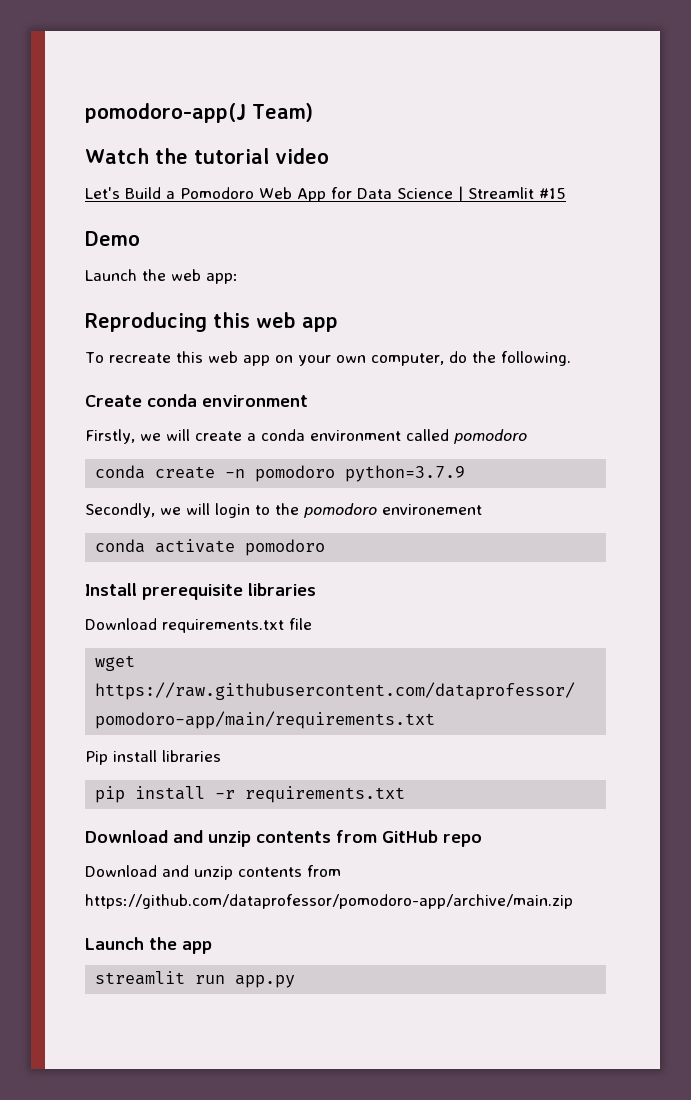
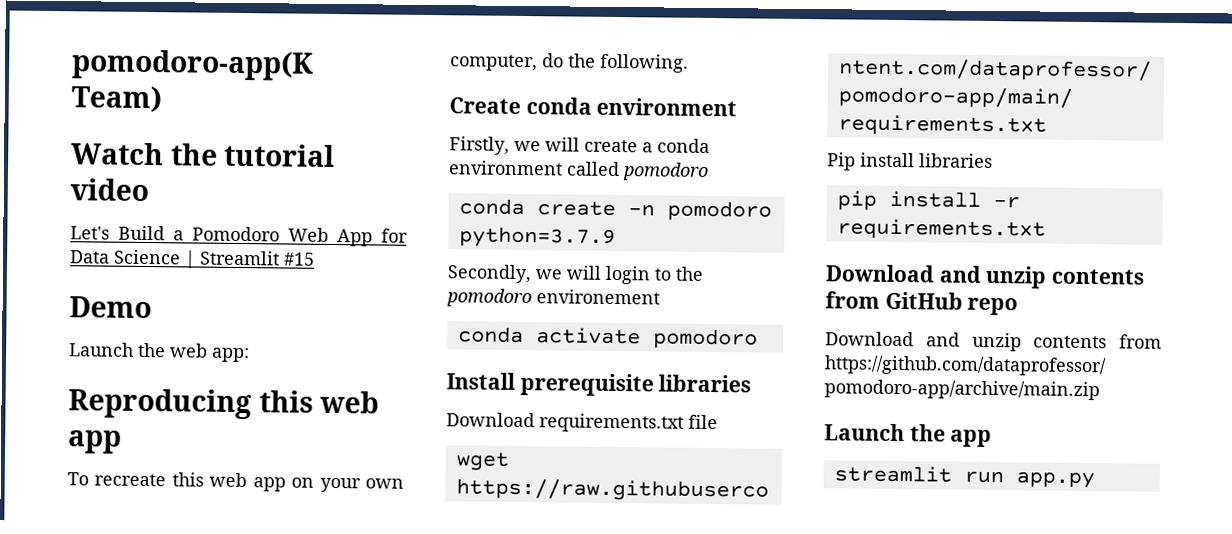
[85,103,246,123] pomodoro-app(J -> [71,49,314,81] pomodoro-app(K

